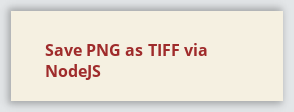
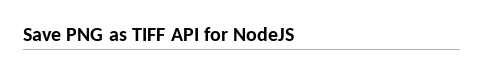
[183,43,208,56] via -> [170,27,229,41] API for

